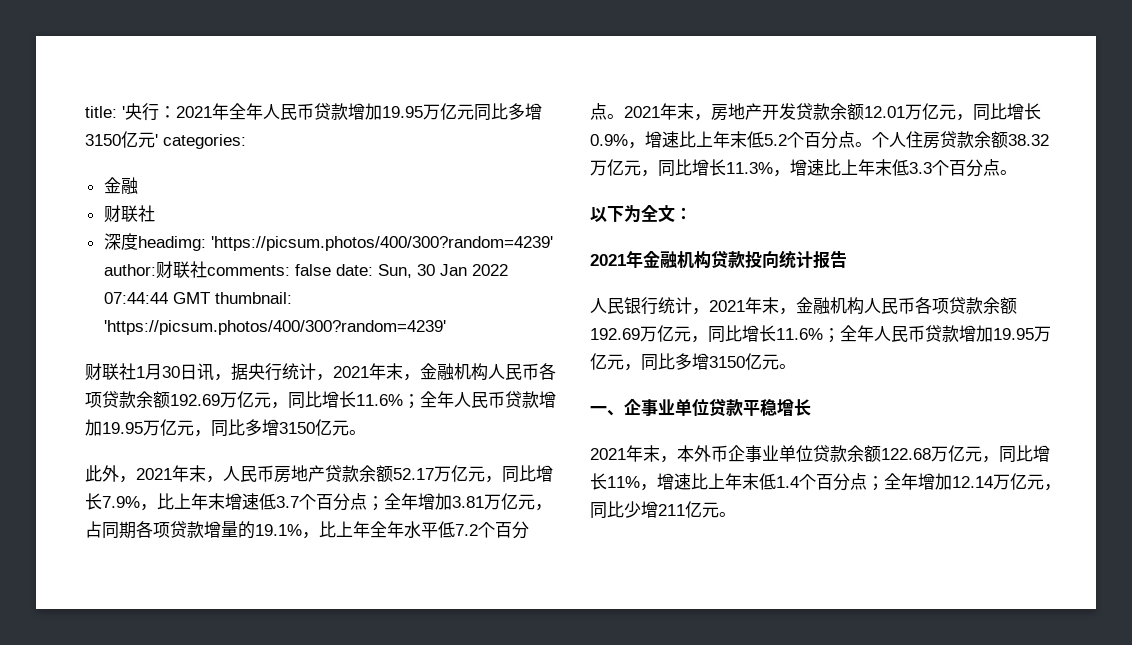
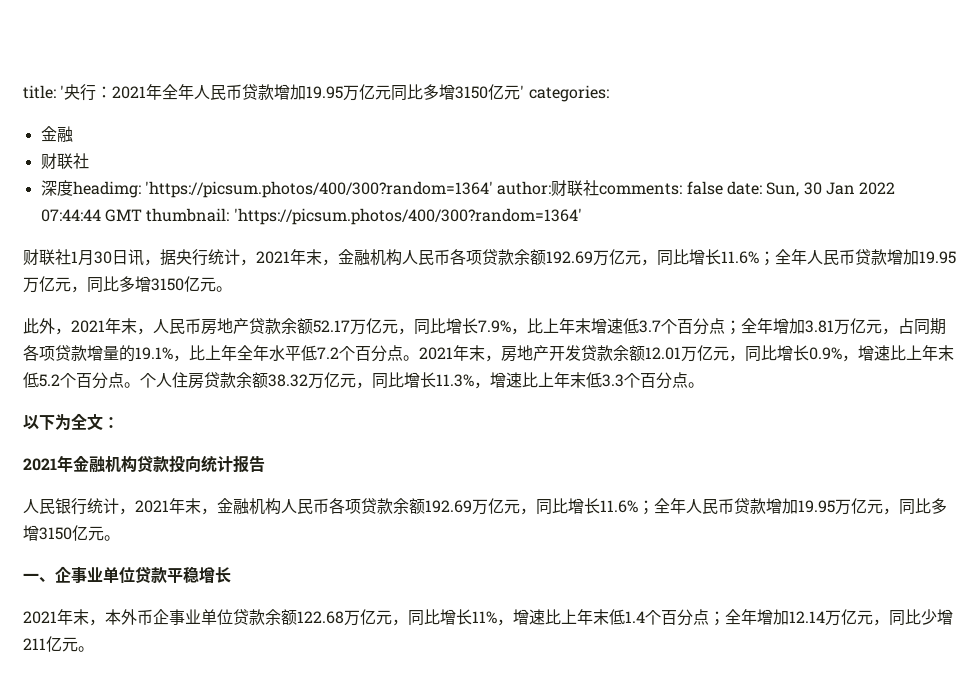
[210,236,553,251] 'https://picsum.photos/400/300?random=4239' -> [144,181,493,198] 'https://picsum.photos/400/300?random=1364'
[103,320,446,335] 'https://picsum.photos/400/300?random=4239' -> [233,208,582,225] 'https://picsum.photos/400/300?random=1364'

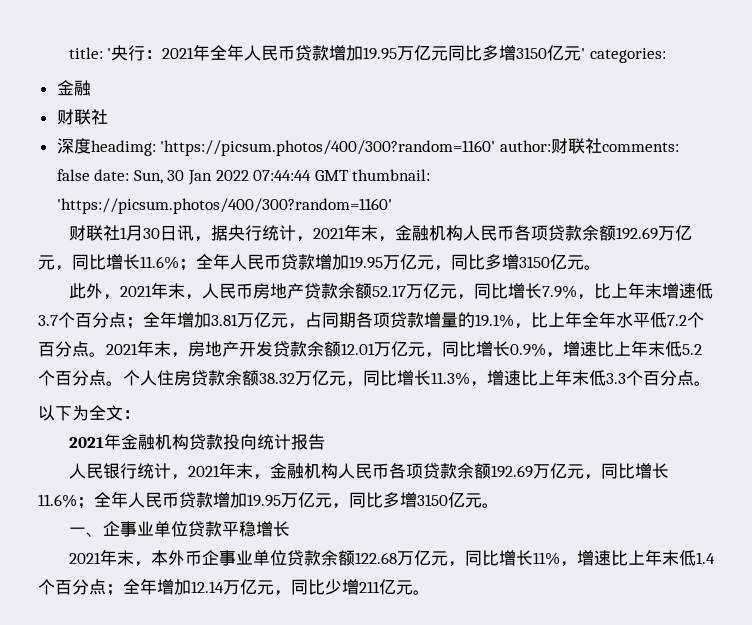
[144,181,493,198] 'https://picsum.photos/400/300?random=1364' -> [160,140,496,156] 'https://picsum.photos/400/300?random=1160'
[233,208,582,225] 'https://picsum.photos/400/300?random=1364' -> [56,198,392,214] 'https://picsum.photos/400/300?random=1160'

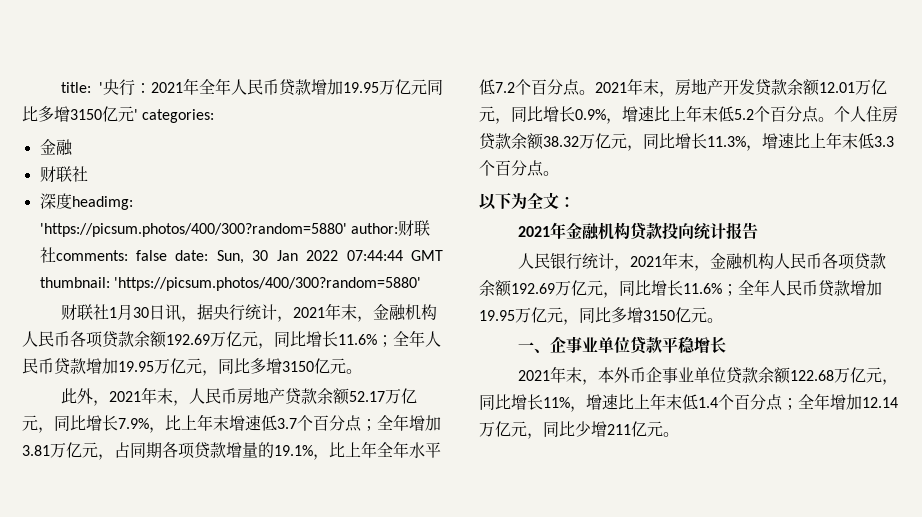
[160,140,496,156] 'https://picsum.photos/400/300?random=1160' -> [39,223,347,237] 'https://picsum.photos/400/300?random=5880'
[56,198,392,214] 'https://picsum.photos/400/300?random=1160' -> [113,277,421,291] 'https://picsum.photos/400/300?random=5880'

